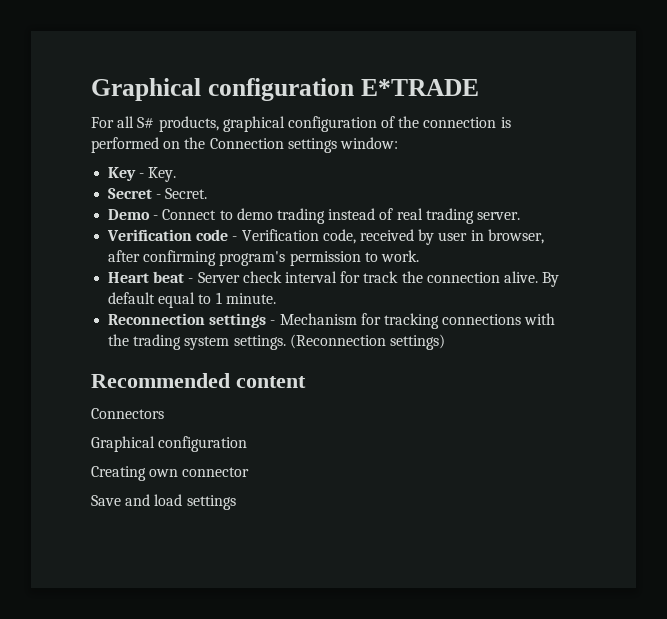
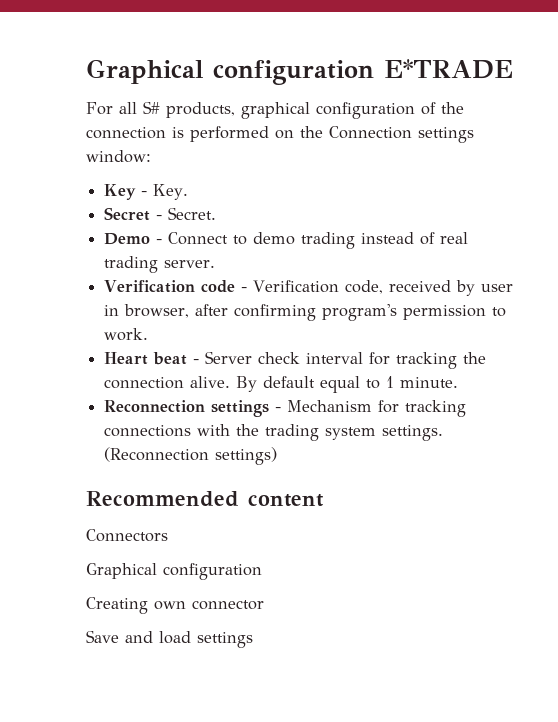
[363,271,399,283] track -> [396,352,458,369] tracking

